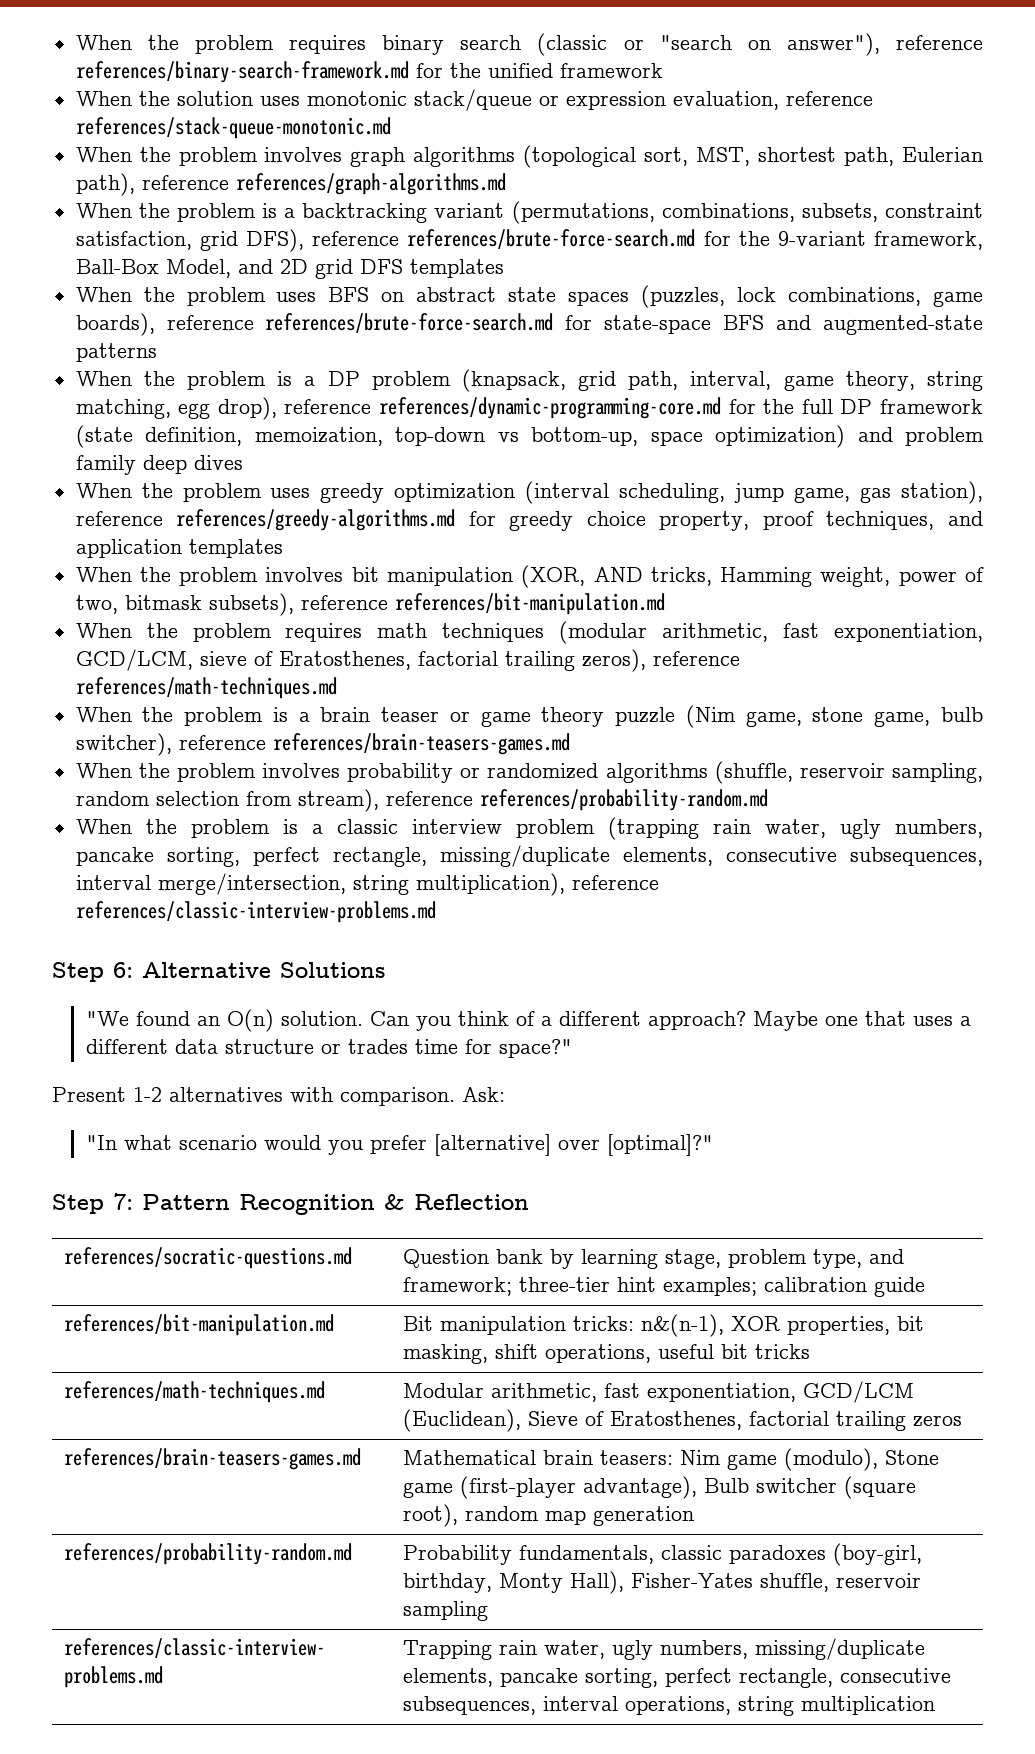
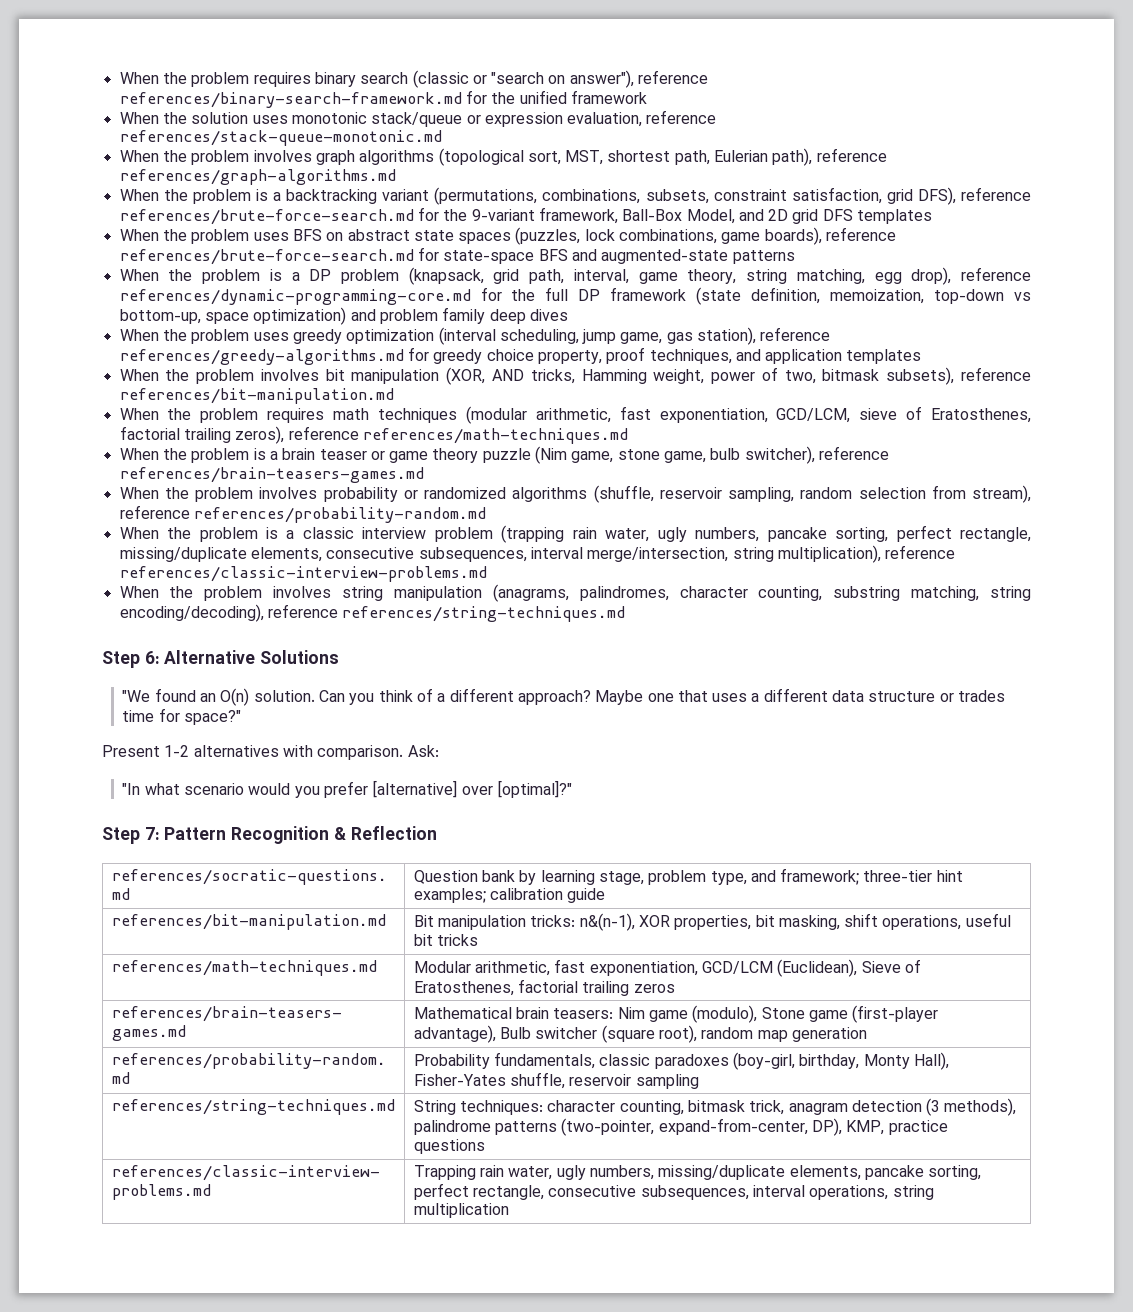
(436, 912) none -> [119,584,1031,602] [119,604,626,622] // When the problem involves string manipulation (anagrams, palindromes, character counting, substring matching, string encoding/decoding), reference references/string-techniques.md
(488, 1611) none -> [111,1099,395,1115] [413,1098,1017,1116] [413,1118,948,1136] [413,1139,485,1154] // references/string-techniques.md | String techniques: character counting, bitmask trick, anagram detection (3 methods), palindrome patterns (two-pointer, expand-from-center, DP), KMP, practice questions

